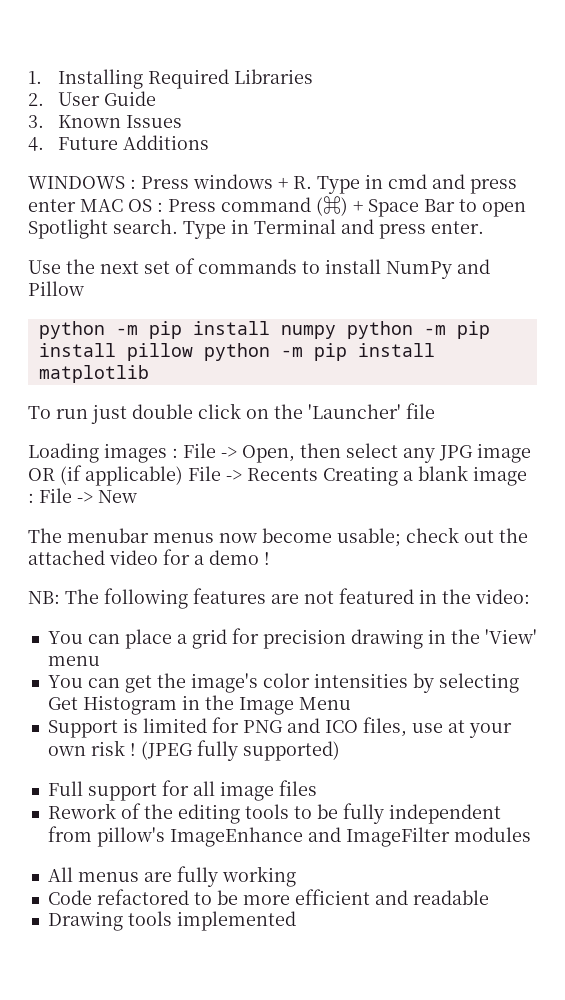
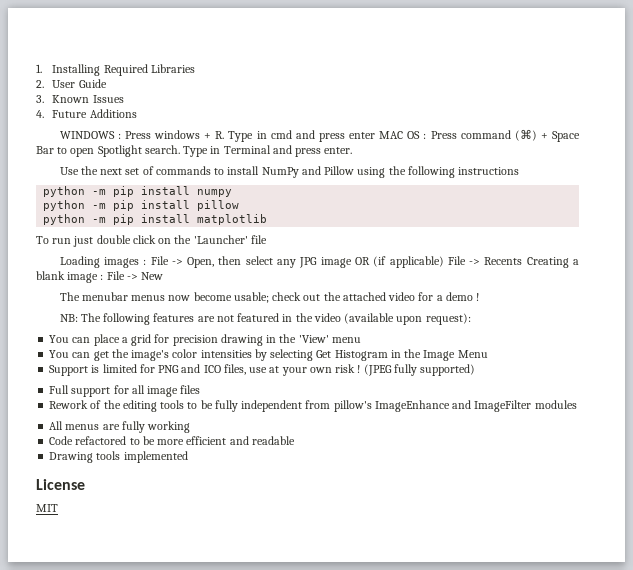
(84, 288) none -> [357,166,520,178] using the following instructions
(336, 332) none -> (233, 193) //
(193, 352) none -> (240, 205) //
[475,589,530,604] video: -> [313,313,471,325] video (available upon request):
(296, 921) none -> [36,479,85,490] [36,504,58,512] // License // MIT

